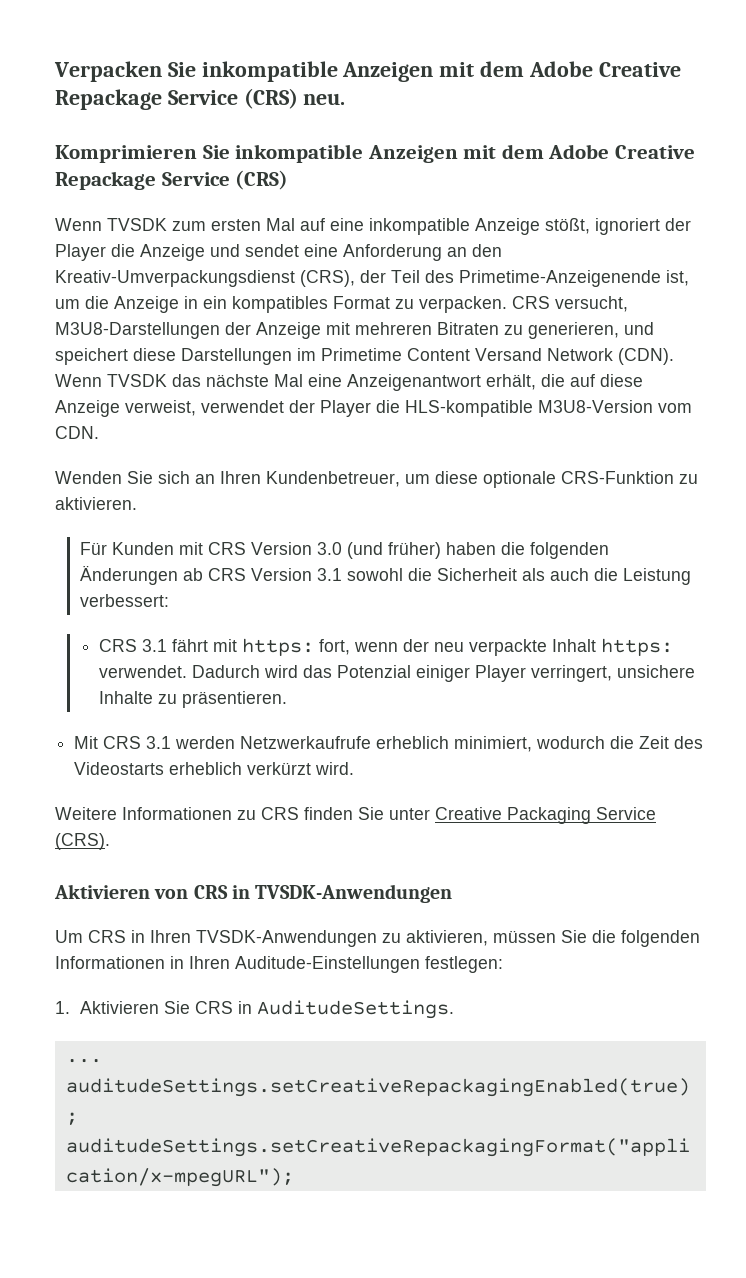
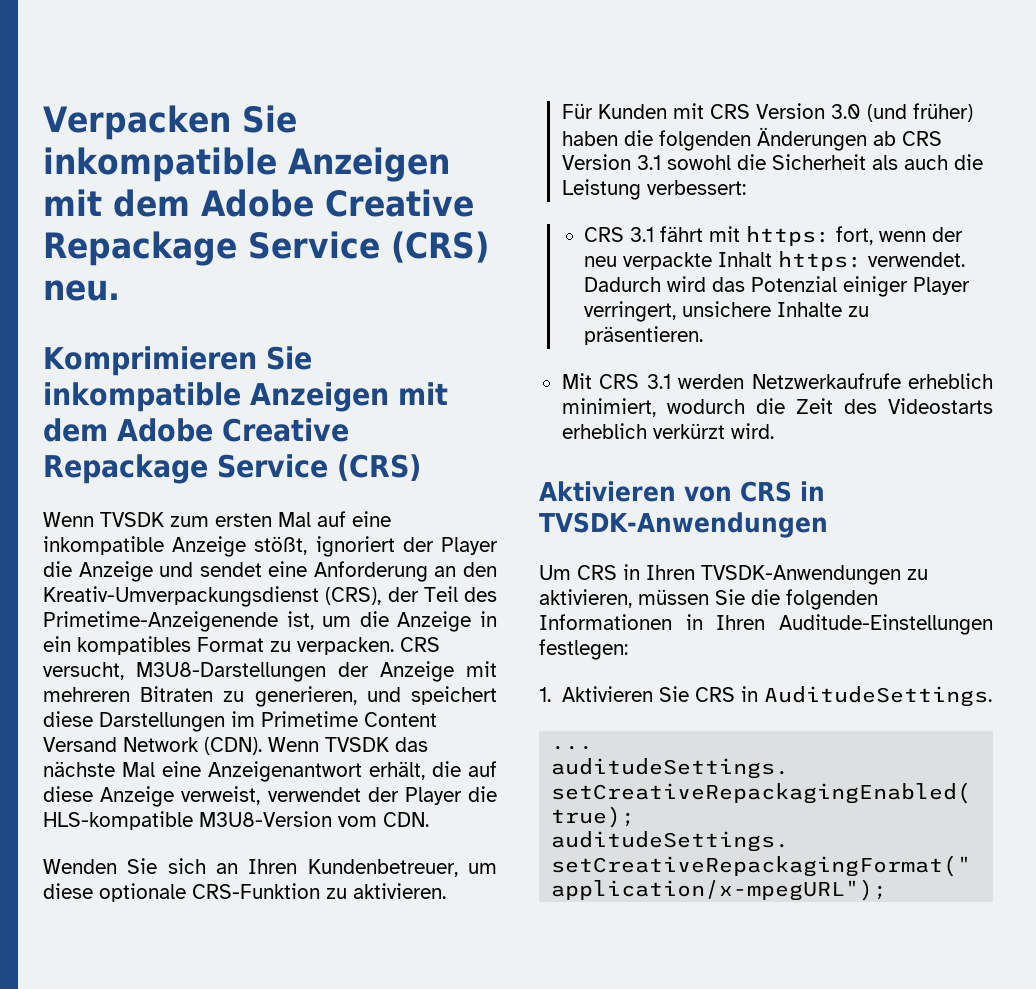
[55,807,656,824] [55,833,110,850] // Weitere Informationen zu CRS finden Sie unter Creative Packaging Service (CRS). -> (774, 431) none

